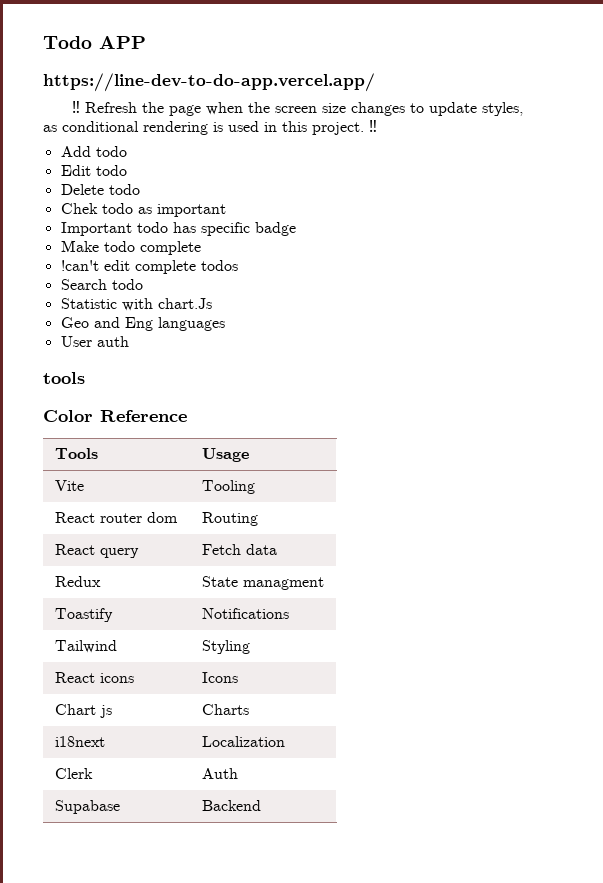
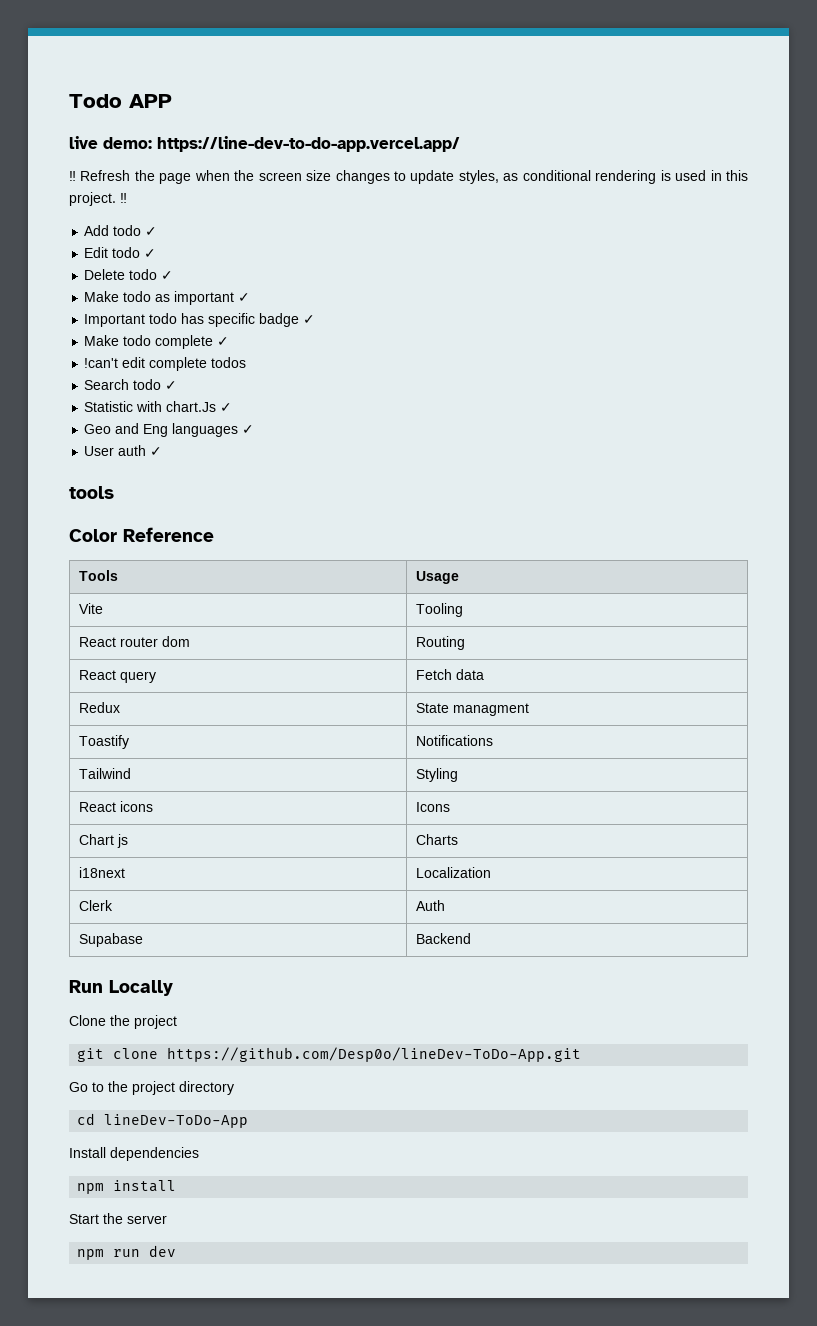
(146, 42) none -> [69,136,152,149] live demo:
(127, 151) none -> [145,227,158,236] ✓
(127, 170) none -> [144,249,157,258] ✓
[60,203,98,214] // Chek -> [161,271,174,280] [84,291,120,302] ✓ // Make
(226, 210) none -> [238,293,251,302] ✓
(296, 229) none -> [303,315,316,324] ✓
(201, 248) none -> [217,337,230,346] ✓
(143, 284) none -> [165,381,178,390] ✓
(212, 303) none -> [220,403,233,412] ✓
(225, 324) none -> [242,425,255,434] ✓
(129, 341) none -> [150,447,163,456] ✓
(261, 805) none -> [69,980,173,996] [69,1015,177,1029] [77,1047,582,1062] [69,1081,234,1095] [77,1113,249,1128] [69,1147,199,1161] [77,1180,177,1194] [69,1213,167,1224] [77,1245,177,1260] // Run Locally // Clone the project // git clone https://github.com/Desp0o/lineDev-ToDo-App.git // Go to the project directory // cd lineDev-ToDo-App // Install dependencies // npm install // Start the server // npm run dev

